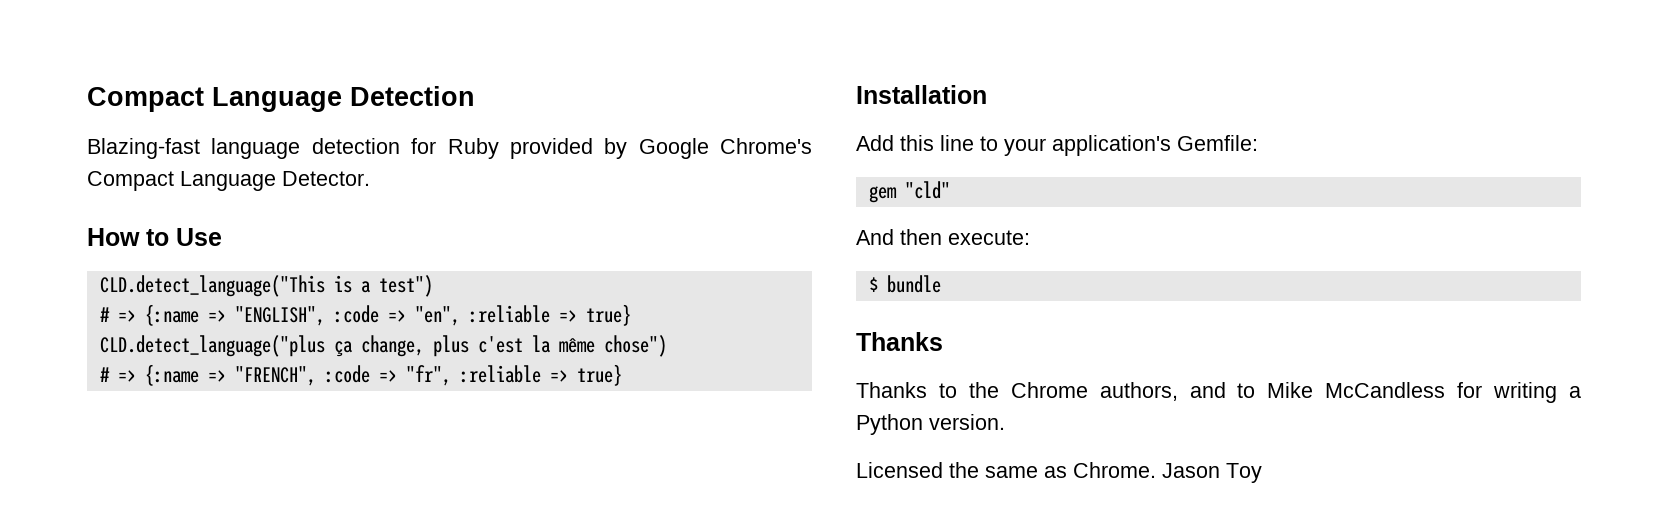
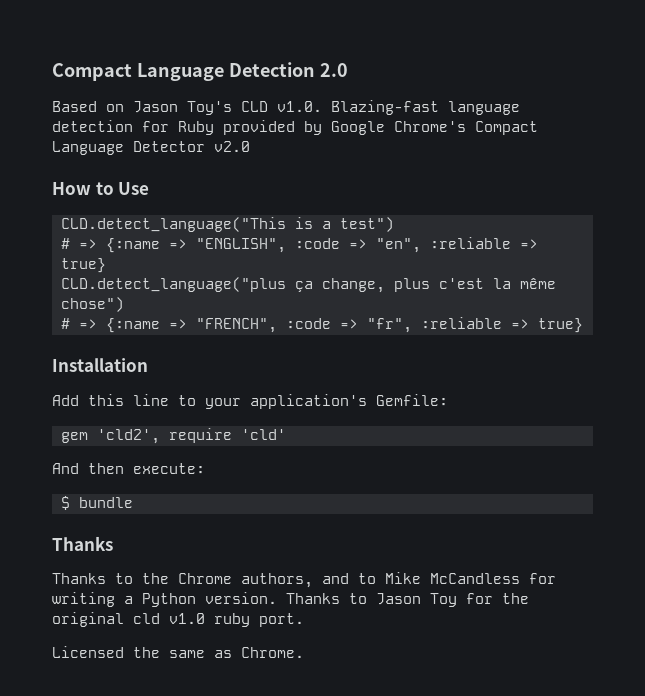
(475, 96) // -> [319,63,348,77] [52,101,322,115] 2.0 // Based on Jason Toy's CLD v1.0.
[282,171,370,186] Detector. -> [133,141,250,152] Detector v2.0
[904,181,950,199] "cld" -> [97,428,286,444] 'cld2', require 'cld'
(1005, 422) none -> [286,593,529,607] [52,612,304,627] Thanks to Jason Toy for the original cld v1.0 ruby port.
[1162,463,1262,483] Jason Toy -> (304, 652) none

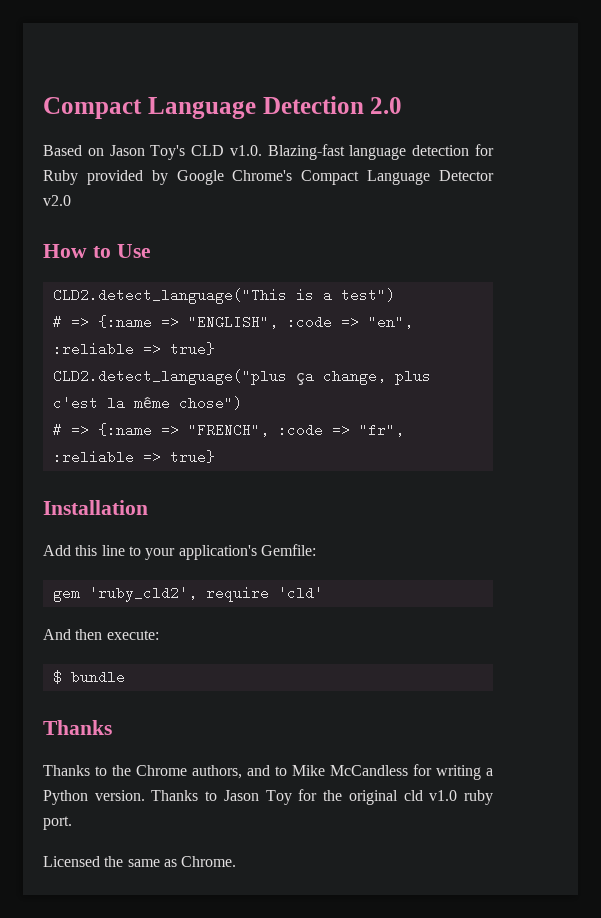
[61,217,286,232] CLD.detect_language("This -> [52,288,287,304] CLD2.detect_language("This
[61,277,286,292] CLD.detect_language("plus -> [52,369,287,385] CLD2.detect_language("plus
[97,429,160,444] 'cld2', -> [88,586,197,602] 'ruby_cld2',

